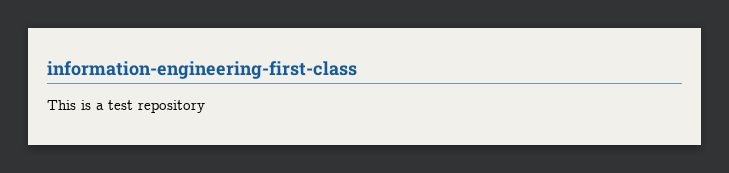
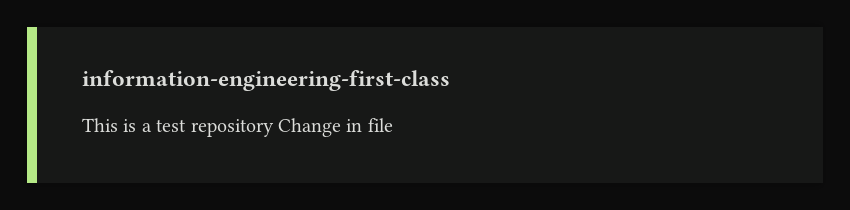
(205, 106) none -> [278,118,393,137] Change in file

